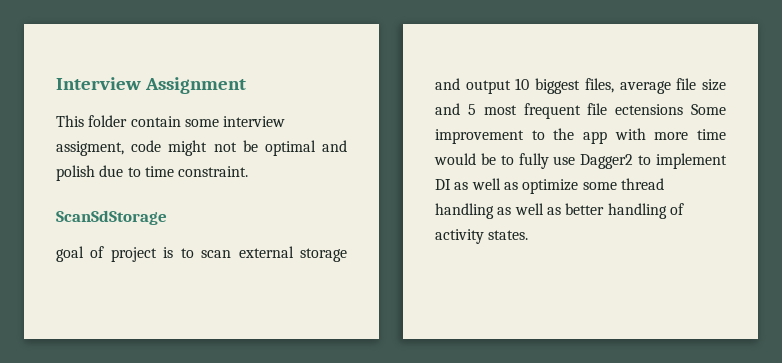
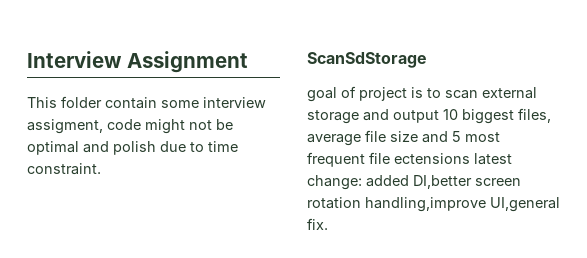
[691,104,726,115] [435,128,726,144] [434,153,727,169] [435,178,664,194] [435,203,684,219] [435,229,529,244] Some improvement to the app with more time would be to fully use Dagger2 to implement DI as well as optimize some thread handling as well as better handling of activity states. -> [474,153,512,165] [307,175,521,190] [307,197,560,212] [307,218,328,230] latest change: added DI,better screen rotation handling,improve UI,general fix.

